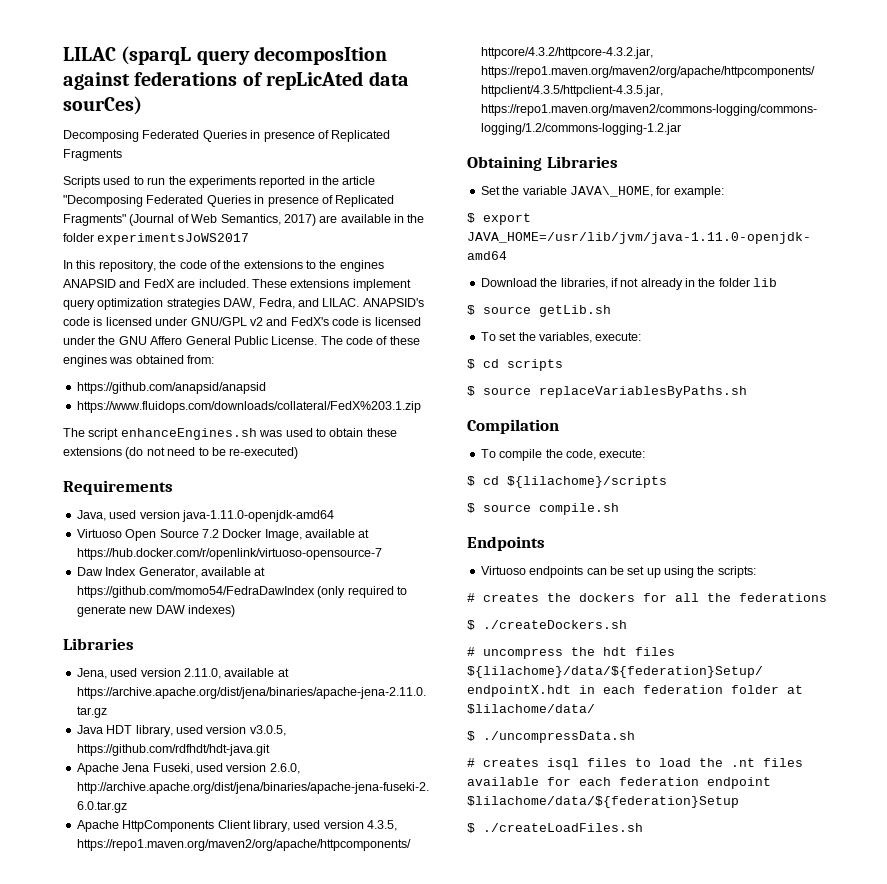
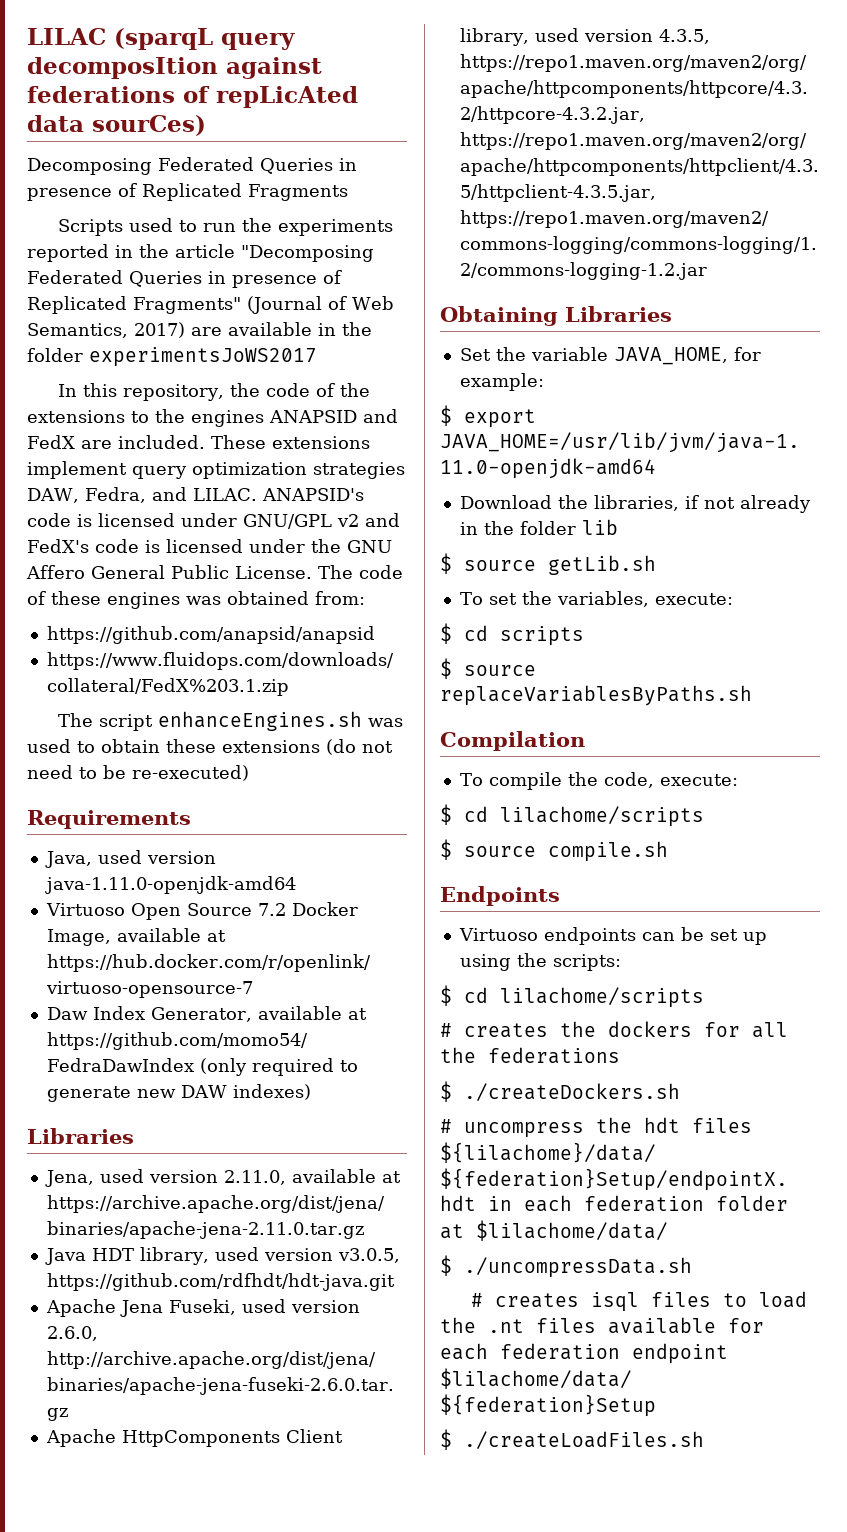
[569,186,653,197] JAVA\_HOME, -> [613,347,728,365] JAVA_HOME,
[507,476,667,488] ${lilachome}/scripts -> [500,806,704,827] lilachome/scripts
(756, 572) none -> [440,985,704,1008] // $ cd lilachome/scripts

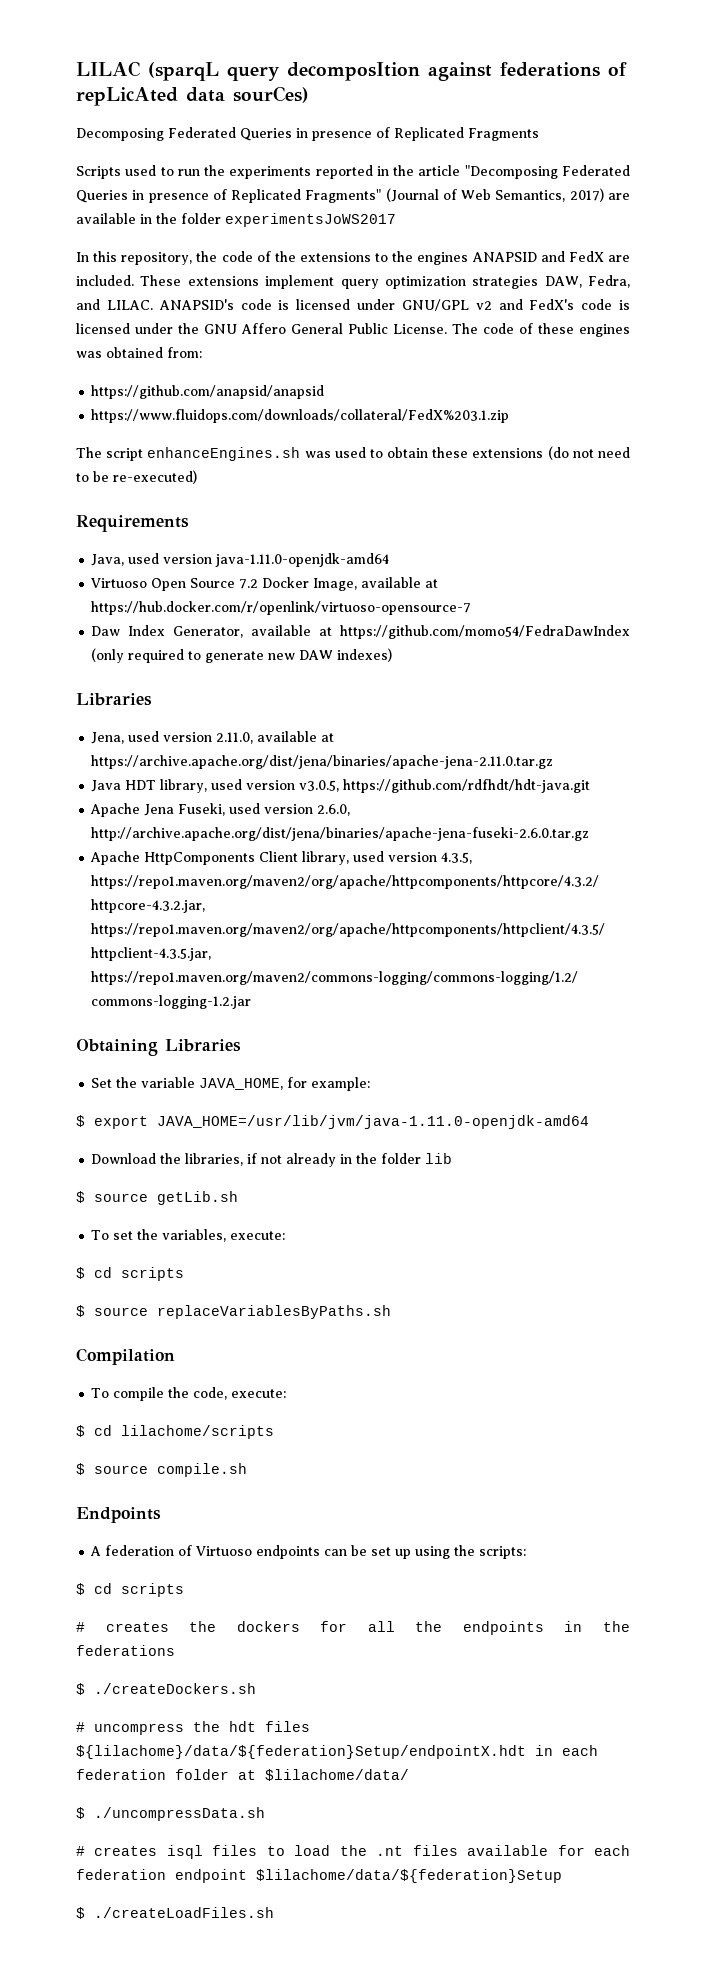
(560, 896) none -> [90,1545,193,1556] A federation of
[500,987,704,1008] lilachome/scripts -> [121,1583,184,1597] scripts
(476, 1055) none -> [462,1621,630,1635] endpoints in the

